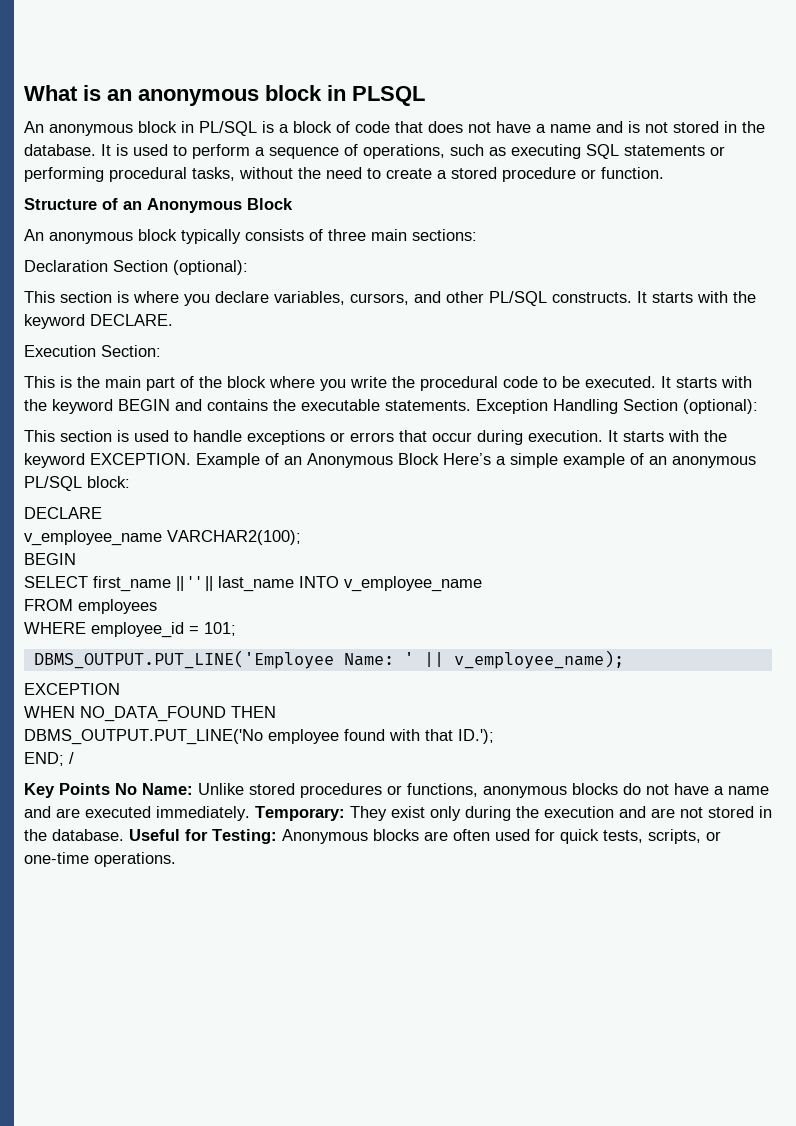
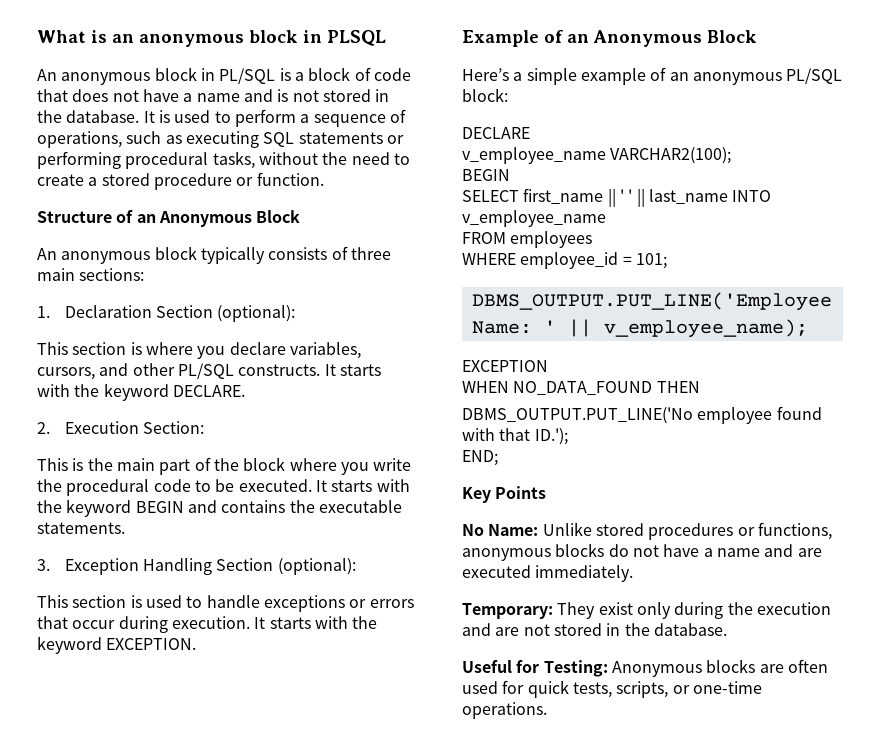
(477, 235) none -> [37,306,50,318] 1.
(173, 320) none -> [37,422,50,434] 2.
(471, 405) none -> [37,559,50,571] // 3.
(191, 459) none -> (197, 644) //
(439, 459) none -> (757, 36) //
[69,752,74,764] / -> (498, 458) none
(110, 789) none -> (547, 492) //
(250, 813) none -> (634, 573) //
(124, 835) none -> (727, 629) //

